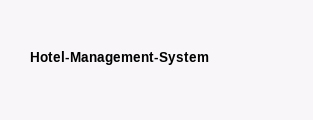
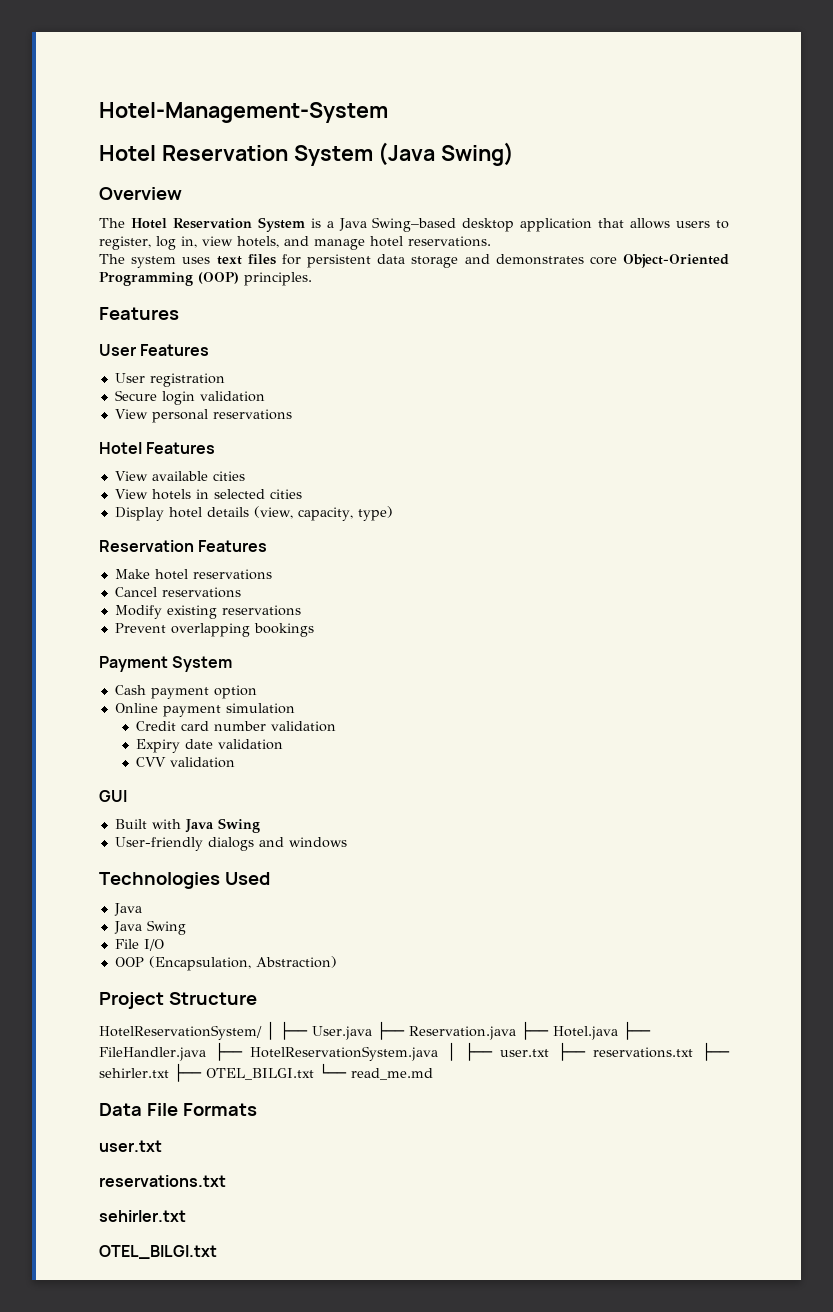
(209, 58) none -> [99,142,515,166] [99,187,182,200] [99,217,729,232] [99,236,491,250] [99,254,730,268] [99,272,312,286] [99,307,179,320] [99,344,210,356] [114,373,225,387] [114,390,265,405] [114,409,292,423] [99,442,216,454] [114,471,245,481] [114,489,302,500] [114,506,393,521] [99,540,268,552] [114,569,272,580] [114,587,241,598] [114,605,301,619] [114,623,314,637] [99,656,233,672] [114,685,257,699] [114,703,295,717] [136,721,337,732] [136,739,284,753] [136,757,236,768] [99,790,127,802] [114,818,260,833] [114,837,347,851] [99,872,270,889] [113,903,142,916] [113,920,186,935] [114,939,164,951] [114,956,337,971] [99,992,257,1009] [99,1021,651,1040] [99,1042,730,1061] [99,1063,433,1082] [99,1103,257,1116] [99,1140,162,1152] [99,1175,226,1187] [99,1210,186,1222] [99,1245,217,1259] // Hotel Reservation System (Java Swing) // Overview // The Hotel Reservation System is a Java Swing–based desktop application that allows users to register, log in, view hotels, and manage hotel reservations. // The system uses text files for persistent data storage and demonstrates core Object-Oriented Programming (OOP) principles. // Features // User Features // User registration // Secure login validation // View personal reservations // Hotel Features // View available cities // View hotels in selected cities // Display hotel details (view, capacity, type) // Reservation Features // Make hotel reservations // Cancel reservations // Modify existing reservations // Prevent overlapping bookings // Payment System // Cash payment option // Online payment simulation // Credit card number validation // Expiry date validation // CVV validation // GUI // Built with Java Swing // User-friendly dialogs and windows // Technologies Used // Java // Java Swing // File I/O // OOP (Encapsulation, Abstraction) // Project Structure // HotelReservationSystem/ │ ├── User.java ├── Reservation.java ├── Hotel.java ├── FileHandler.java ├── HotelReservationSystem.java │ ├── user.txt ├── reservations.txt ├── sehirler.txt ├── OTEL_BILGI.txt └── read_me.md // Data File Formats // user.txt // reservations.txt // sehirler.txt // OTEL_BILGI.txt

